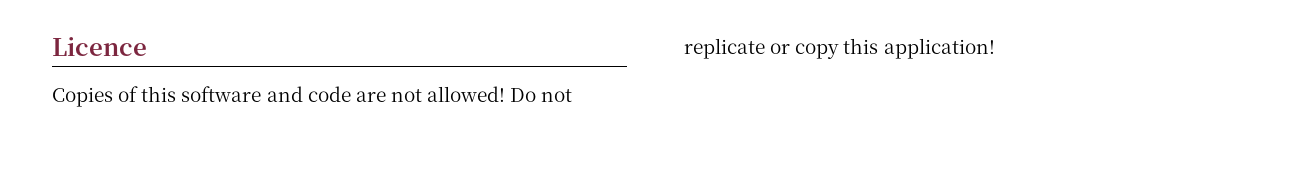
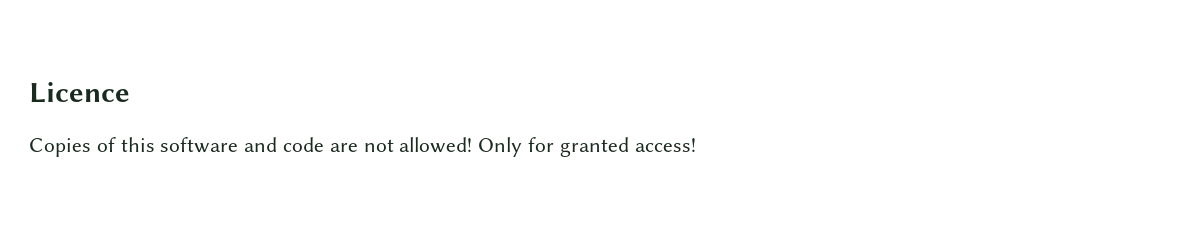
[510,88,573,102] [684,38,995,59] Do not replicate or copy this application! -> [478,137,696,157] Only for granted access!

